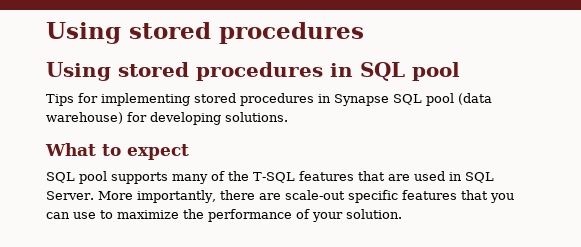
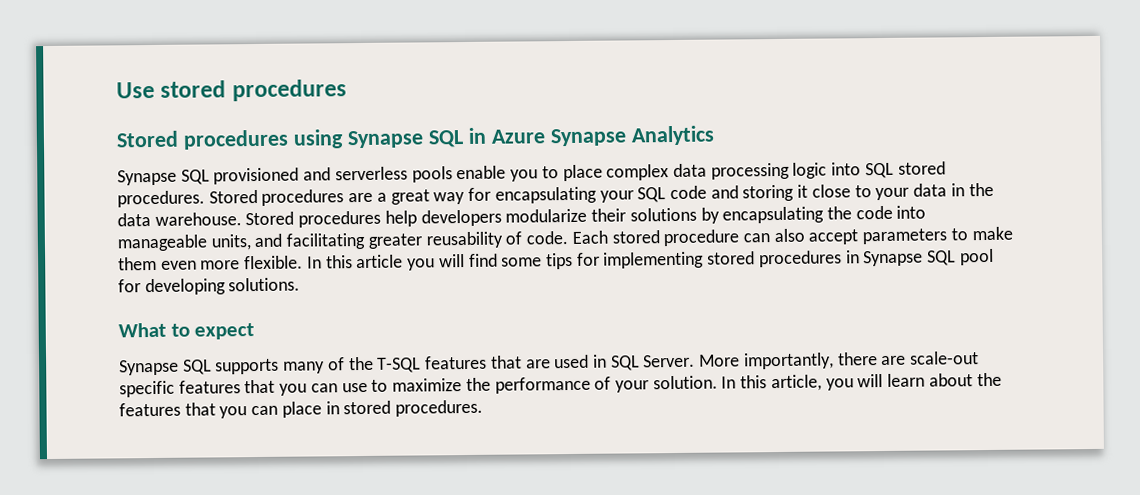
[46,22,121,44] Using -> [116,81,155,99] Use
[46,62,460,81] [46,94,74,106] Using stored procedures in SQL pool // Tips -> [116,125,715,150] [117,161,946,186] [117,182,994,208] [117,205,927,228] [117,226,1013,252] [118,252,573,271] Stored procedures using Synapse SQL in Azure Synapse Analytics // Synapse SQL provisioned and serverless pools enable you to place complex data processing logic into SQL stored procedures. Stored procedures are a great way for encapsulating your SQL code and storing it close to your data in the data warehouse. Stored procedures help developers modularize their solutions by encapsulating the code into manageable units, and facilitating greater reusability of code. Each stored procedure can also accept parameters to make them even more flexible. In this article you will find some tips
[458,93,492,105] [46,112,123,124] (data warehouse) -> (994, 257) none
[46,171,107,184] SQL pool -> [119,359,212,376] Synapse SQL
(402, 214) none -> [721,372,1002,392] [119,399,484,419] In this article, you will learn about the features that you can place in stored procedures.

